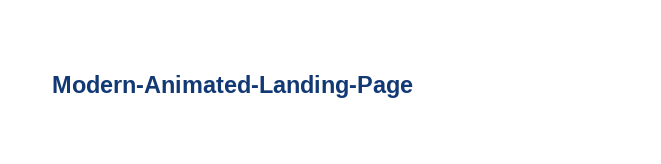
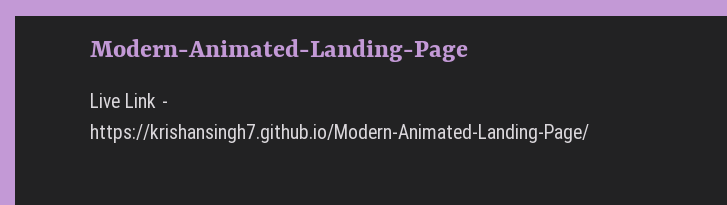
(413, 86) none -> [90,93,168,108] [90,124,589,143] // Live Link - https://krishansingh7.github.io/Modern-Animated-Landing-Page/

